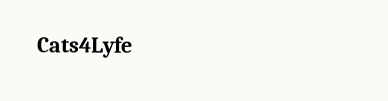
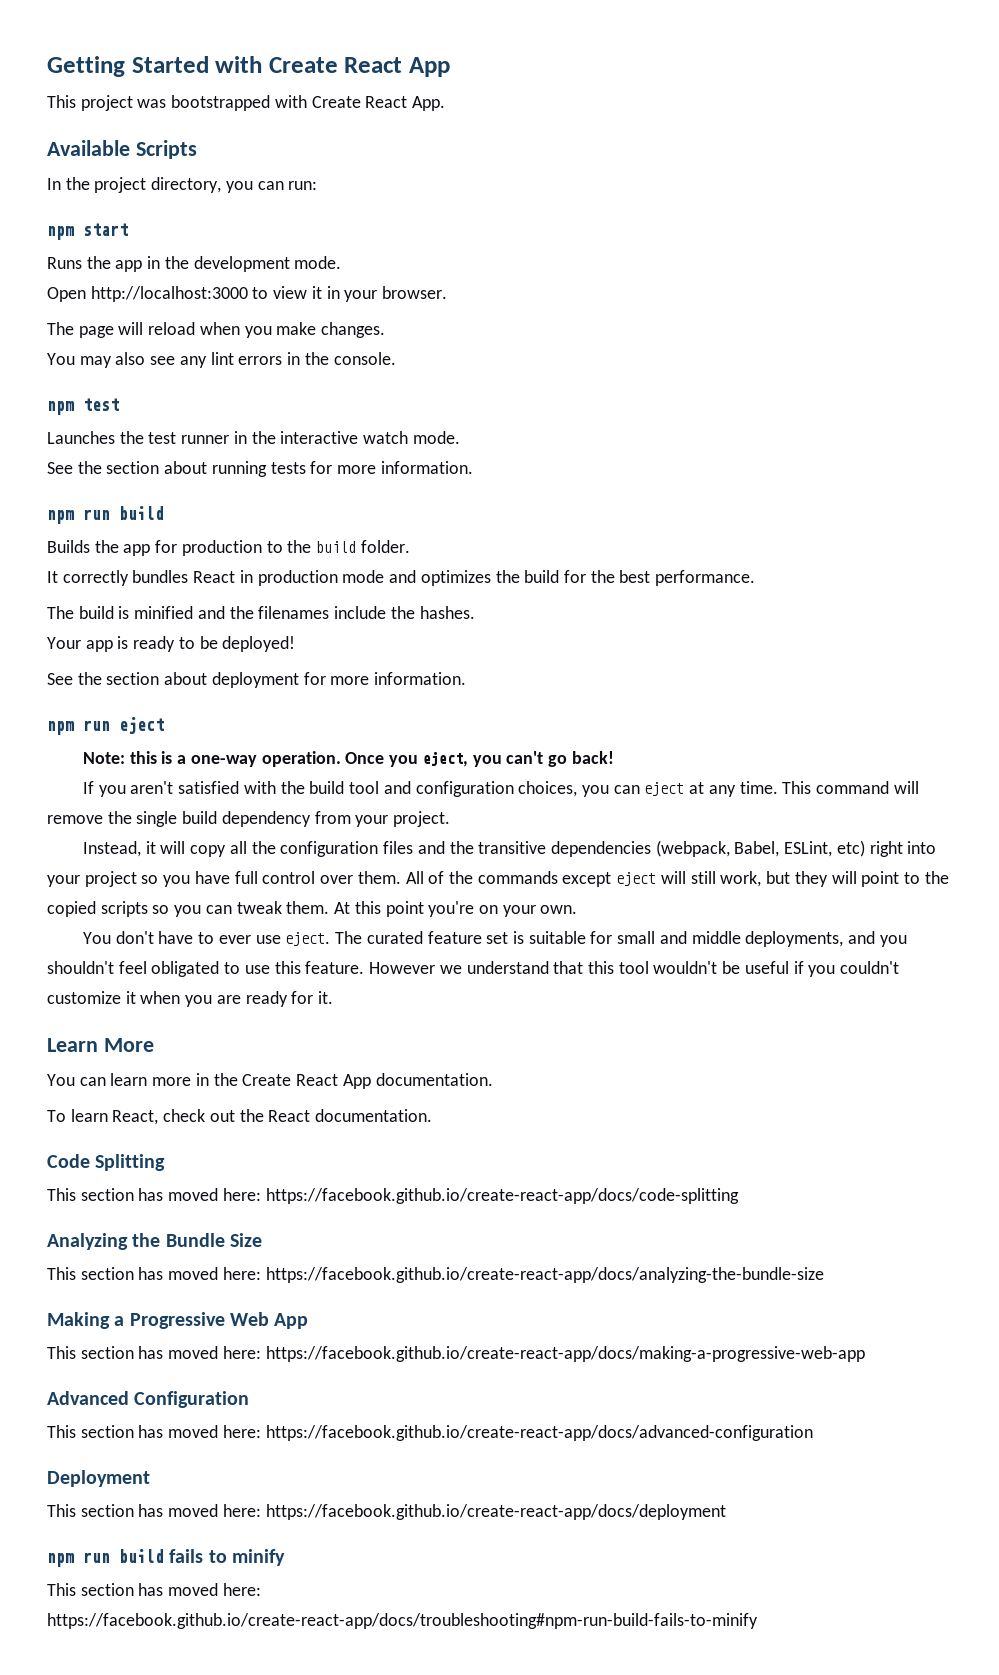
[36,36,133,58] Cats4Lyfe -> [47,56,451,77] [47,95,446,111] [47,140,197,159] [47,177,318,193] [47,223,128,240] [47,256,342,272] [47,286,448,302] [47,322,386,338] [47,352,396,368] [47,398,119,415] [47,431,460,444] [47,461,473,477] [47,506,164,524] [47,540,410,556] [47,570,756,586] [47,606,475,619] [47,636,296,652] [47,672,467,688] [47,717,164,735] [83,751,614,767] [83,781,919,797] [47,811,451,827] [83,840,937,857] [47,871,949,887] [47,901,578,917] [83,931,907,947] [47,961,900,977] [47,991,334,1007] [47,1038,154,1052] [47,1073,493,1089] [47,1109,433,1125] [47,1154,166,1171] [47,1188,739,1204] [47,1233,262,1250] [47,1267,824,1283] [47,1312,309,1329] [47,1346,865,1362] [47,1391,250,1408] [47,1425,813,1441] [47,1470,150,1487] [47,1504,726,1520] [47,1549,285,1567] [47,1583,261,1596] [47,1613,758,1629] Getting Started with Create React App // This project was bootstrapped with Create React App. // Available Scripts // In the project directory, you can run: // npm start // Runs the app in the development mode. // Open http://localhost:3000 to view it in your browser. // The page will reload when you make changes. // You may also see any lint errors in the console. // npm test // Launches the test runner in the interactive watch mode. // See the section about running tests for more information. // npm run build // Builds the app for production to the build folder. // It correctly bundles React in production mode and optimizes the build for the best performance. // The build is minified and the filenames include the hashes. // Your app is ready to be deployed! // See the section about deployment for more information. // npm run eject // Note: this is a one-way operation. Once you eject, you can't go back! // If you aren't satisfied with the build tool and configuration choices, you can eject at any time. This command will remove the single build dependency from your project. // Instead, it will copy all the configuration files and the transitive dependencies (webpack, Babel, ESLint, etc) right into your project so you have full control over them. All of the commands except eject will still work, but they will point to the copied scripts so you can tweak them. At this point you're on your own. // You don't have to ever use eject. The curated feature set is suitable for small and middle deployments, and you shouldn't feel obligated to use this feature. However we understand that this tool wouldn't be useful if you couldn't customize it when you are ready for it. // Learn More // You can learn more in the Create React App documentation. // To learn React, check out the React documentation. // Code Splitting // This section has moved here: https://facebook.github.io/create-react-app/docs/code-splitting // Analyzing the Bundle Size // This section has moved here: https://facebook.github.io/create-react-app/docs/analyzing-the-bundle-size // Making a Progressive Web App // This section has moved here: https://facebook.github.io/create-react-app/docs/making-a-progressive-web-app // Advanced Configuration // This section has moved here: https://facebook.github.io/create-react-app/docs/advanced-configuration // Deployment // This section has moved here: https://facebook.github.io/create-react-app/docs/deployment // npm run build fails to minify // This section has moved here: https://facebook.github.io/create-react-app/docs/troubleshooting#npm-run-build-fails-to-minify

